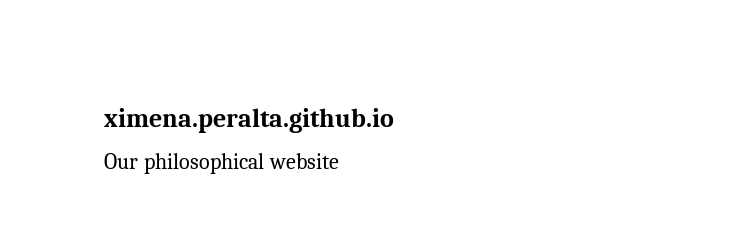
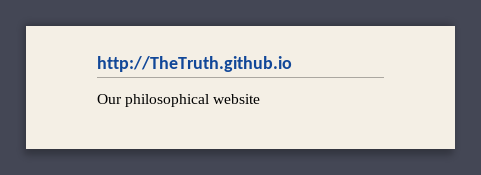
[104,108,394,133] ximena.peralta.github.io -> [97,56,292,72] http://TheTruth.github.io

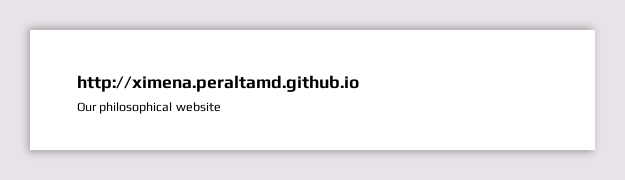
[97,56,292,72] http://TheTruth.github.io -> [77,75,359,92] http://ximena.peraltamd.github.io

